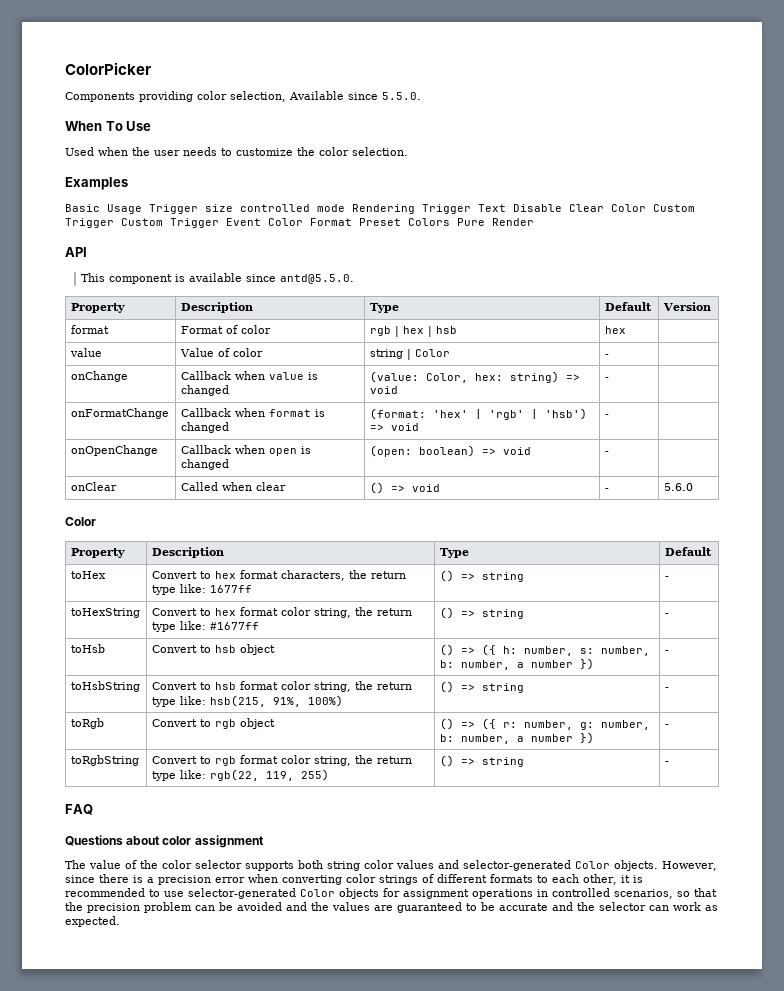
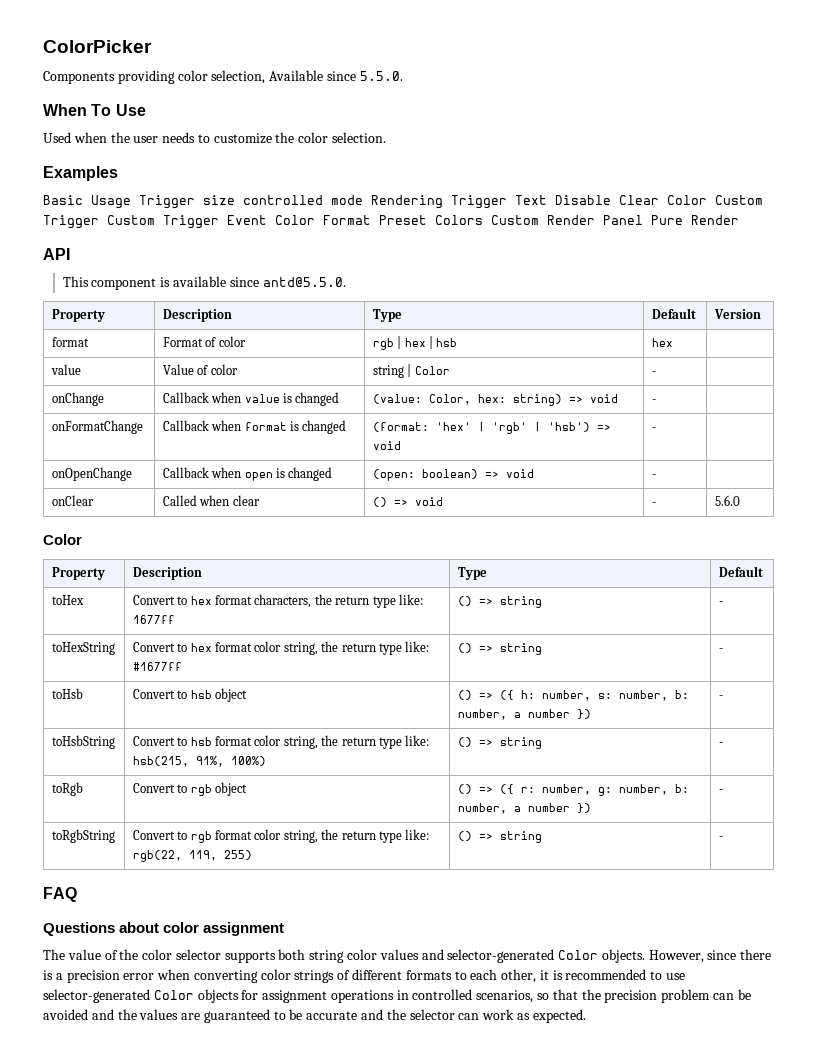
(450, 222) none -> [491,215,643,225] Custom Render Panel

